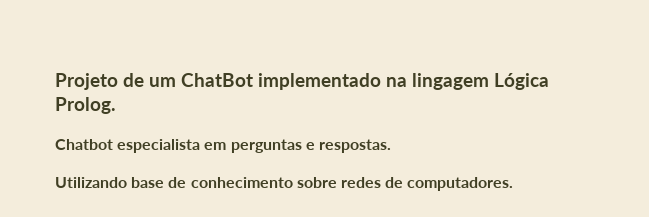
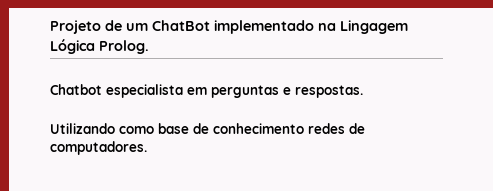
[412,73,489,90] lingagem -> [340,20,408,34] Lingagem
(127, 182) none -> [119,126,154,134] como
[296,177,337,188] sobre -> (304, 128) none

